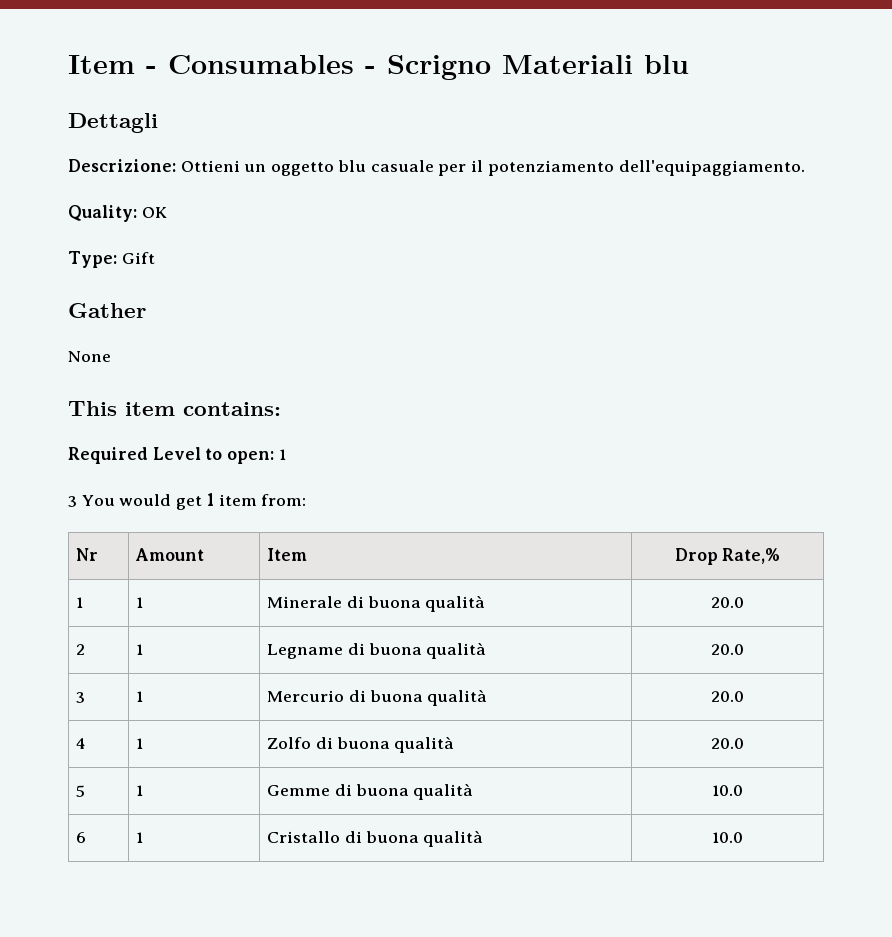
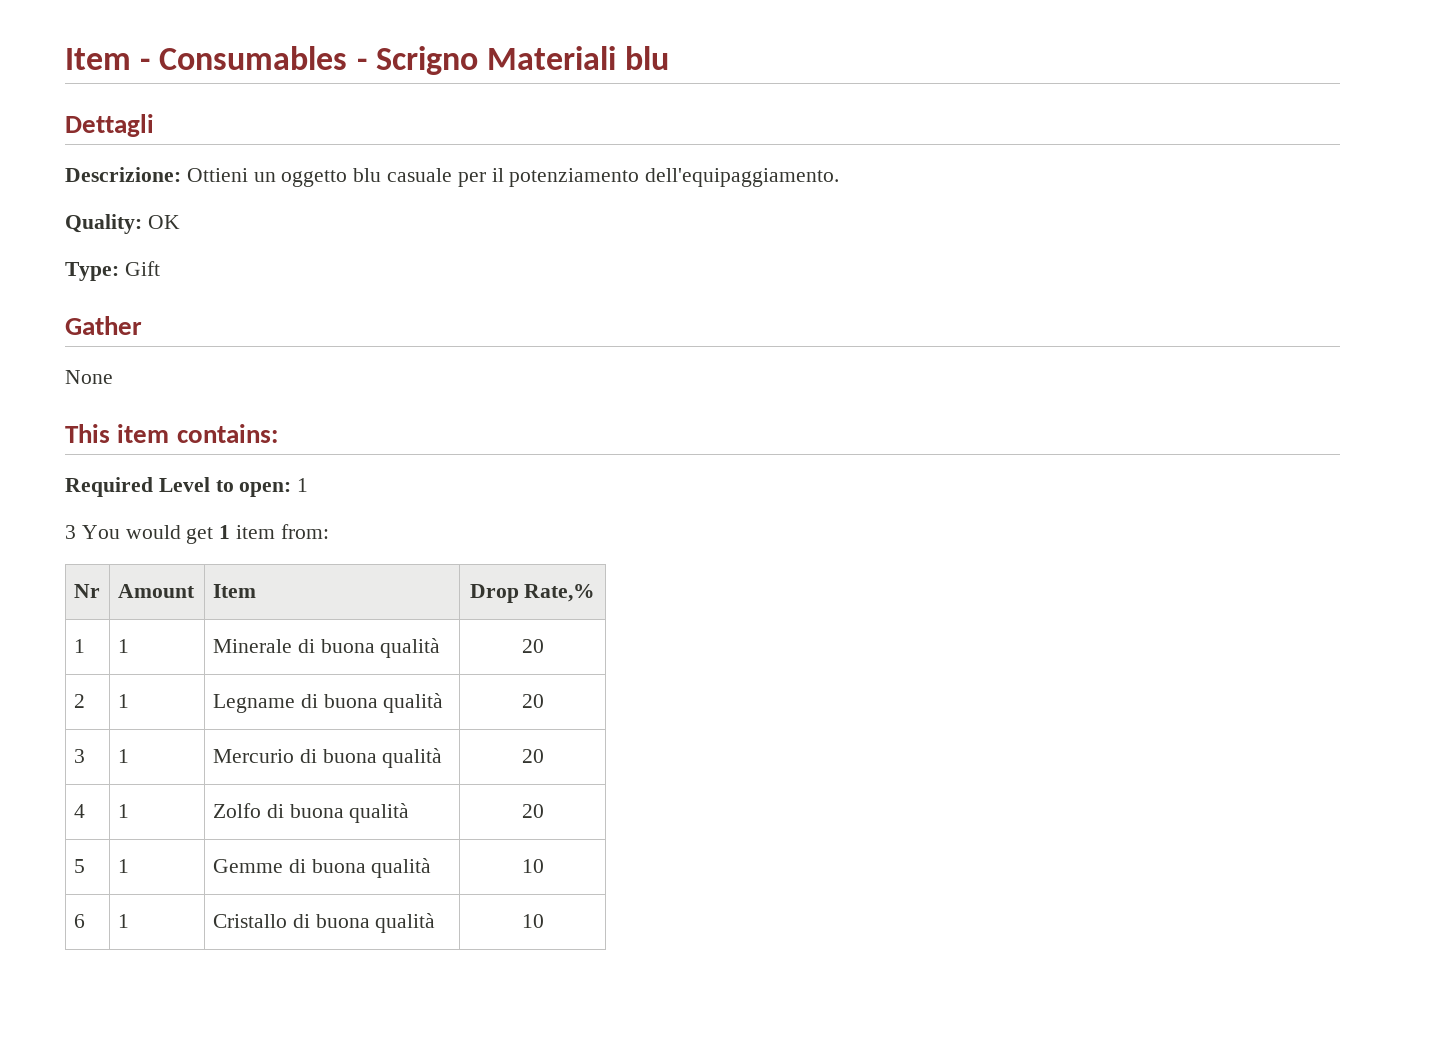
[711,597,744,608] 20.0 -> [521,639,544,653] 20
[711,644,744,655] 20.0 -> [521,694,544,708] 20
[711,691,744,702] 20.0 -> [521,749,544,763] 20
[711,738,744,749] 20.0 -> [521,804,544,818] 20
[712,785,743,796] 10.0 -> [521,859,544,873] 10
[712,832,743,843] 10.0 -> [521,914,544,928] 10

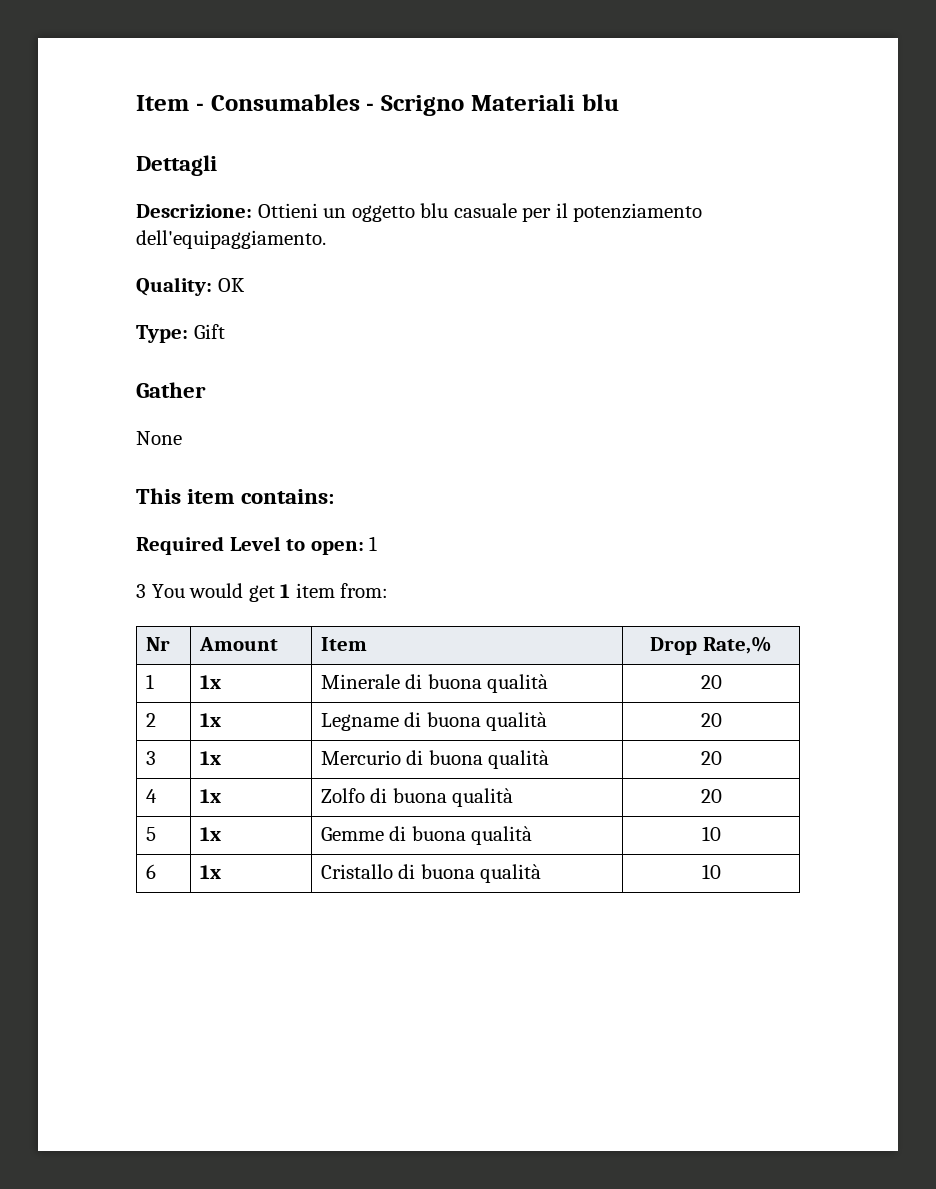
[117,639,129,653] 1 -> [199,675,221,689] 1x
[117,694,129,708] 1 -> [199,713,221,727] 1x
[117,749,129,763] 1 -> [199,751,221,765] 1x
[117,804,129,818] 1 -> [199,789,221,803] 1x
[117,859,129,873] 1 -> [199,827,221,841] 1x
[117,914,129,928] 1 -> [199,865,221,879] 1x

